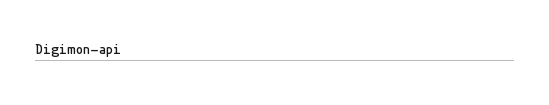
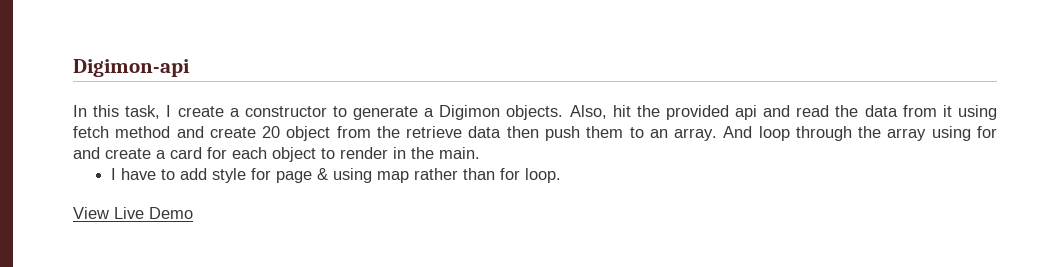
(121, 50) none -> [73,105,998,120] [73,126,997,141] [73,147,480,162] [110,168,561,183] [73,207,193,219] // In this task, I create a constructor to generate a Digimon objects. Also, hit the provided api and read the data from it using fetch method and create 20 object from the retrieve data then push them to an array. And loop through the array using for and create a card for each object to render in the main. // I have to add style for page & using map rather than for loop. // View Live Demo

